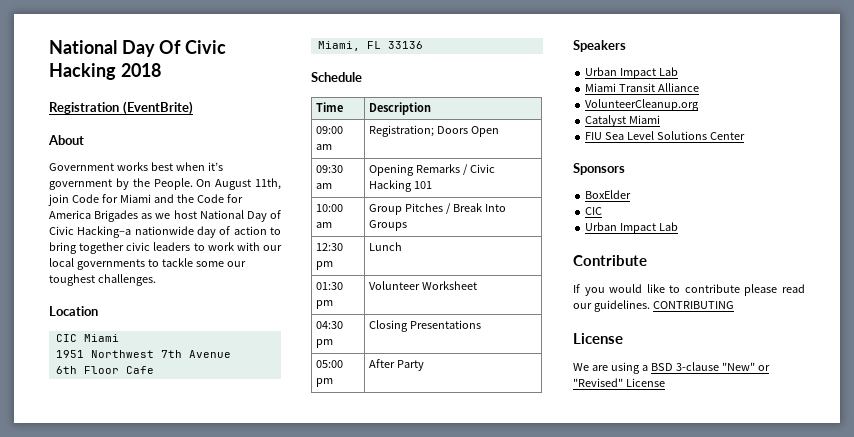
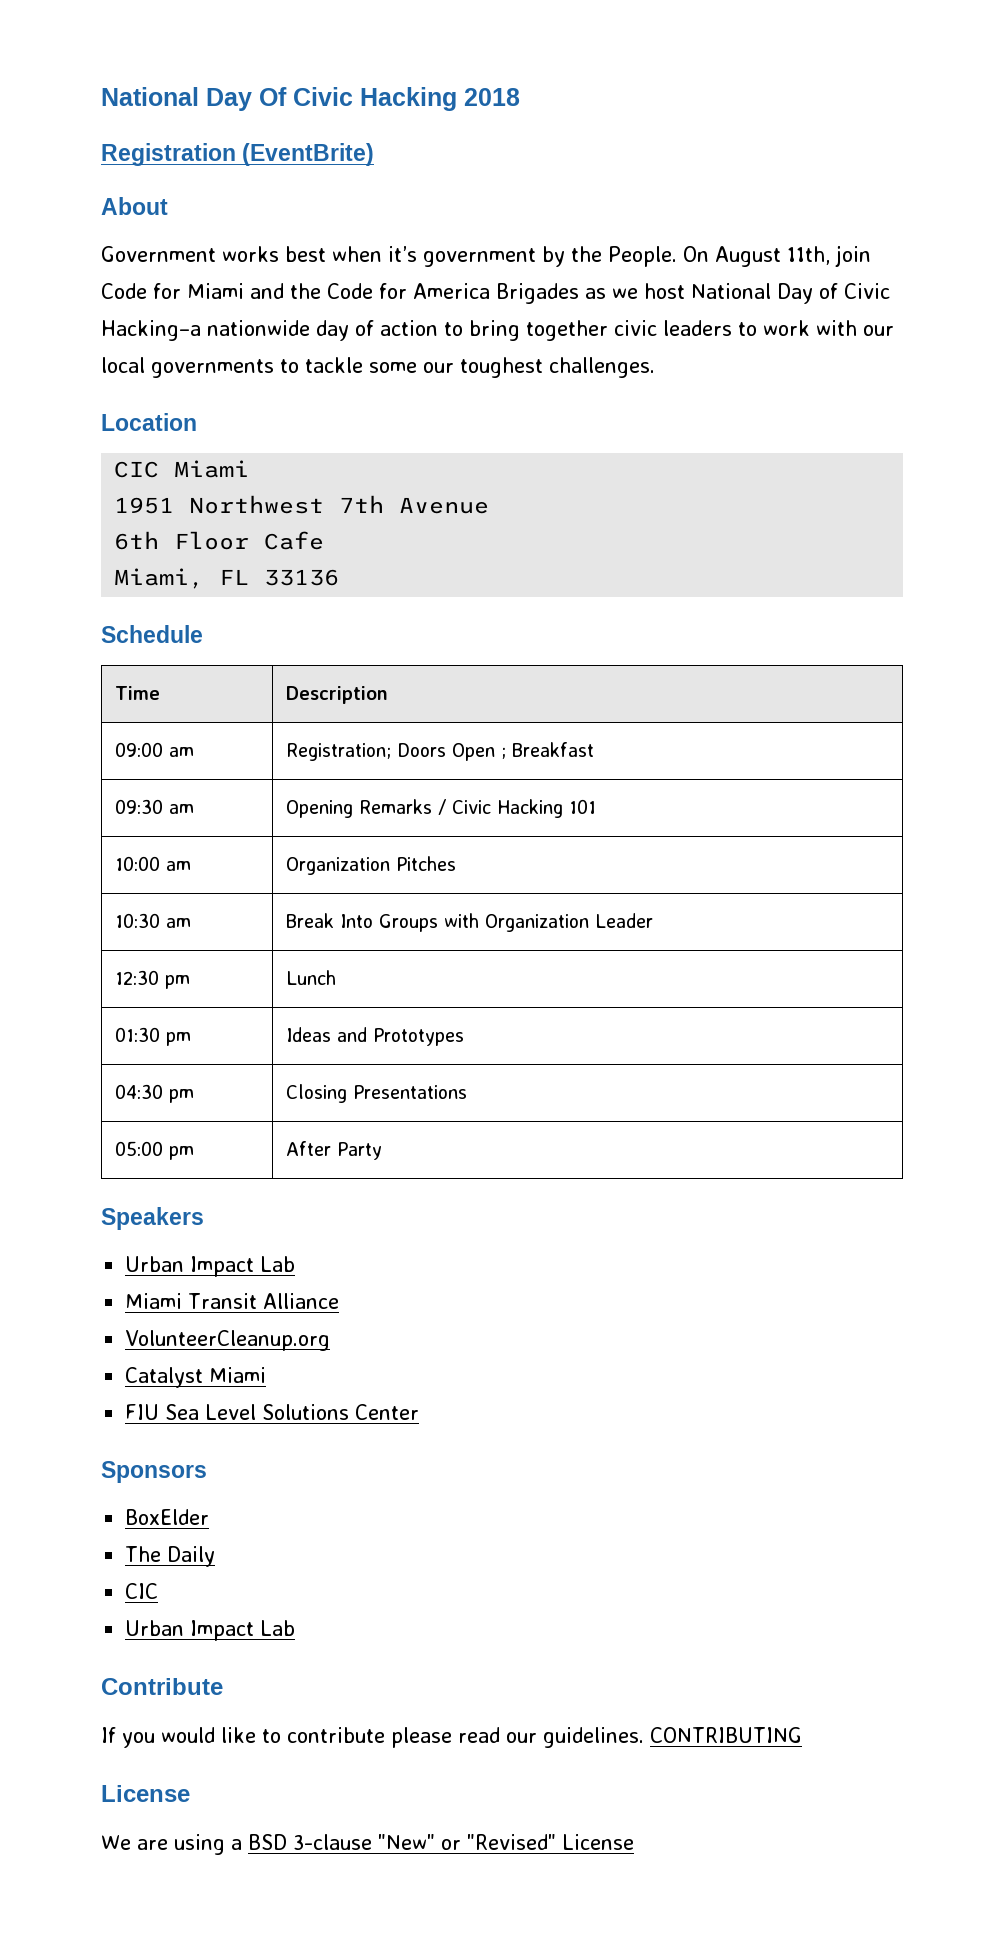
(499, 131) none -> [501,742,595,759] ; Breakfast
[368,204,402,215] Group -> [286,857,391,875] Organization
[445,203,451,214] / -> [115,913,192,928] // 10:30 am |
(407, 225) none -> [444,913,654,932] with Organization Leader
[368,281,477,290] Volunteer Worksheet -> [286,1027,465,1046] Ideas and Prototypes
(632, 194) none -> [125,1546,216,1567] // The Daily

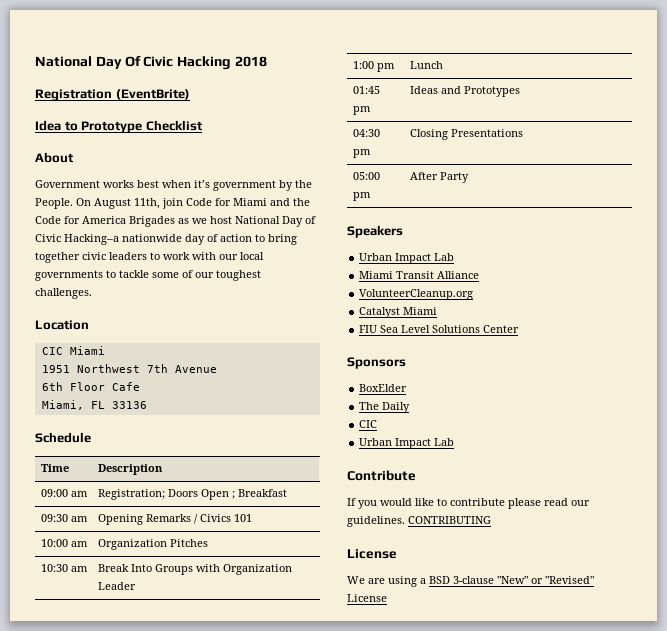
(375, 154) none -> [35,120,203,133] // Idea to Prototype Checklist
(417, 367) none -> [182,270,193,278] of
[452,799,564,818] Civic Hacking -> [199,514,231,522] Civics
[115,970,160,985] 12:30 -> [352,61,374,69] 1:00
[115,1027,161,1042] 01:30 -> [352,86,380,94] 01:45

